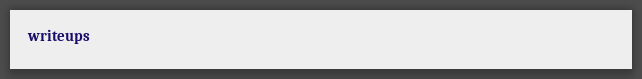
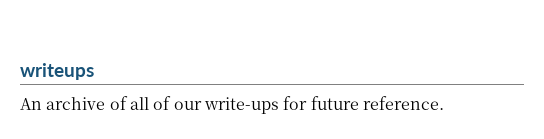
(90, 36) none -> [20,96,444,114] // An archive of all of our write-ups for future reference.

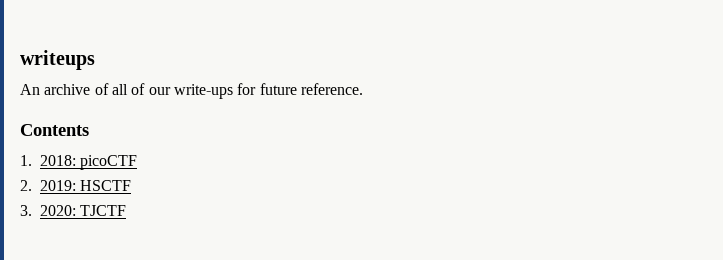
(444, 103) none -> [20,124,89,136] [20,155,138,170] [20,180,132,191] [20,205,127,216] // Contents // 1. 2018: picoCTF // 2. 2019: HSCTF // 3. 2020: TJCTF

